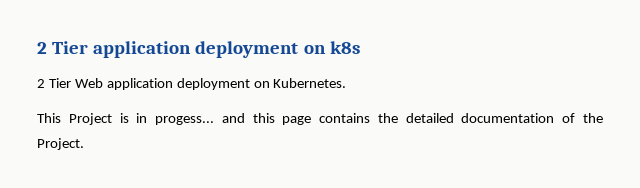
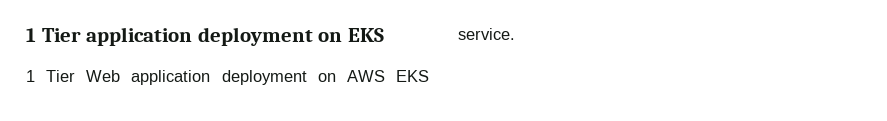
[37,42,47,54] 2 -> [26,28,36,42] 1
[329,41,360,54] [37,79,45,88] k8s // 2 -> [347,28,384,42] [26,70,35,82] EKS // 1
[273,78,347,88] [37,113,603,125] [37,138,84,150] Kubernetes. // This Project is in progess... and this page contains the detailed documentation of the Project. -> [346,70,430,82] [458,28,515,40] AWS EKS service.

